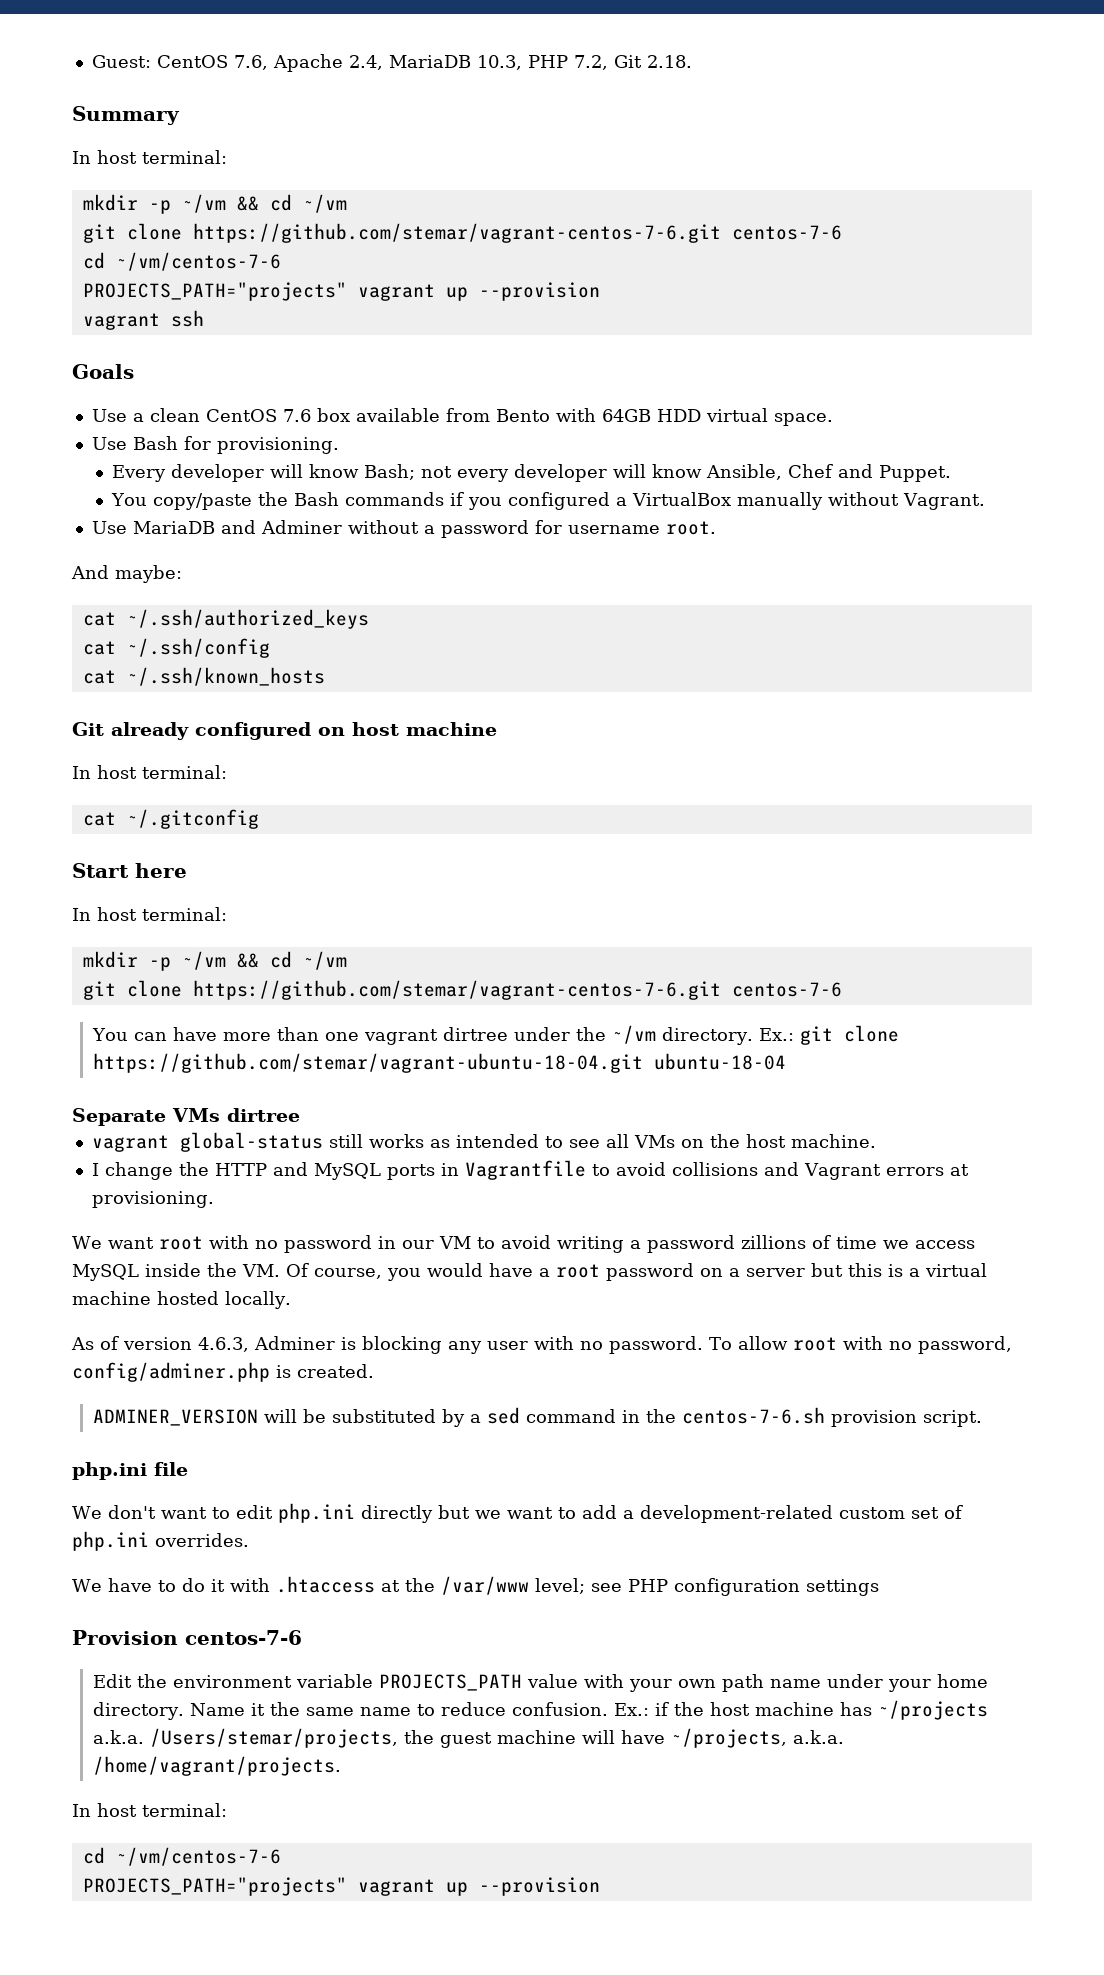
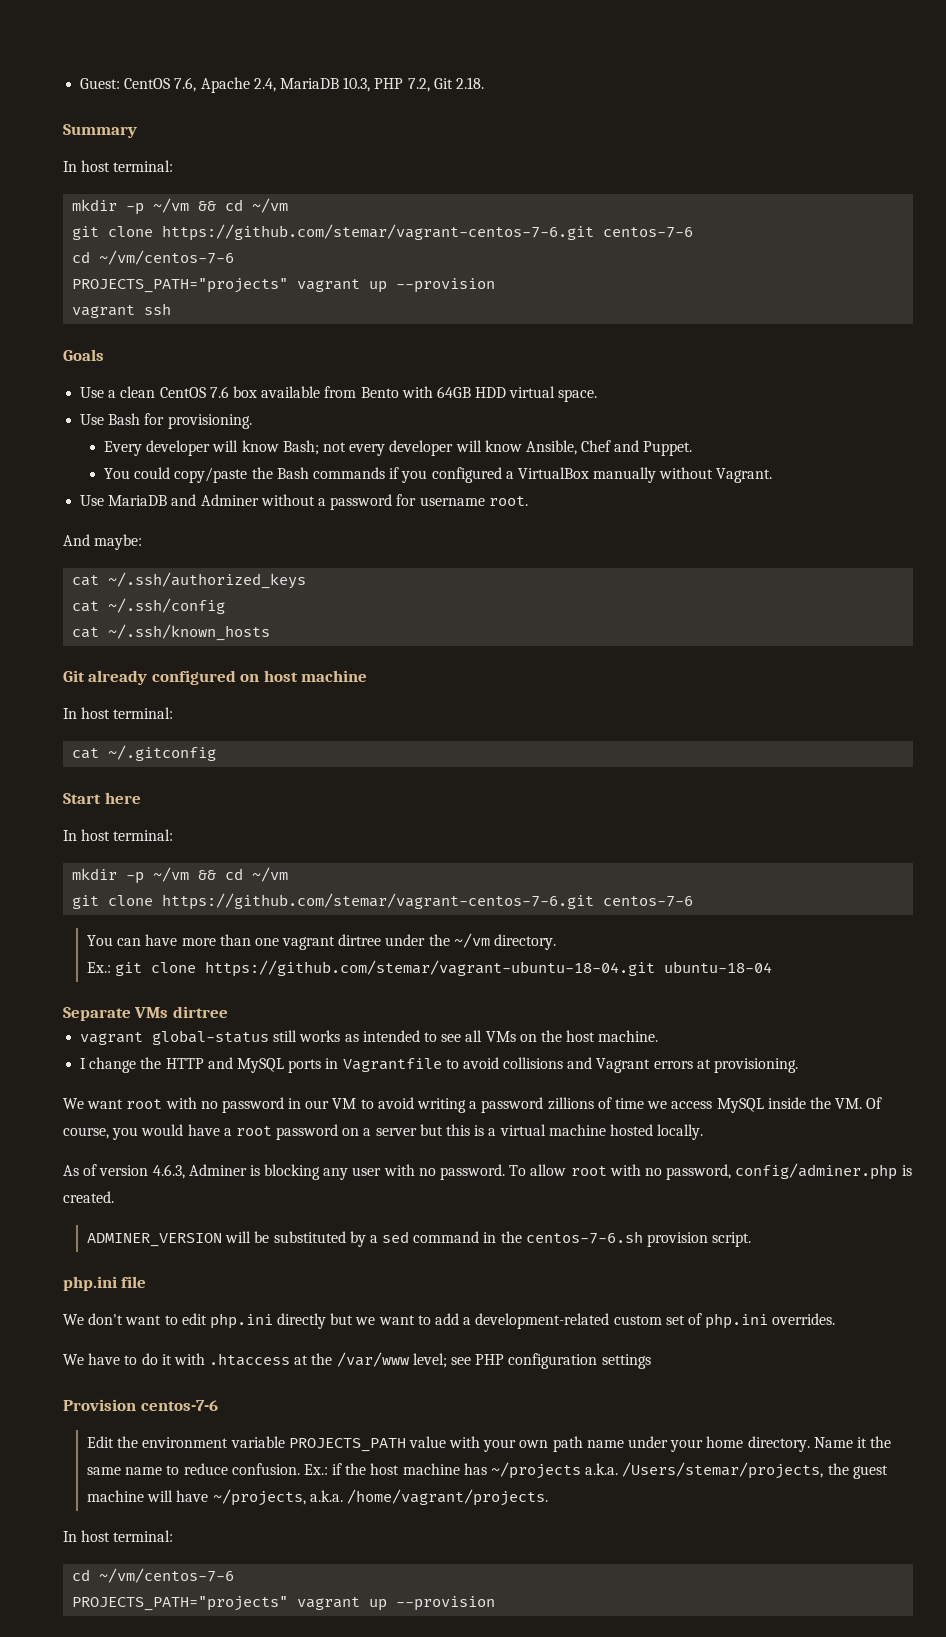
(148, 499) none -> [134,467,171,479] could
(753, 1036) none -> (557, 942) //

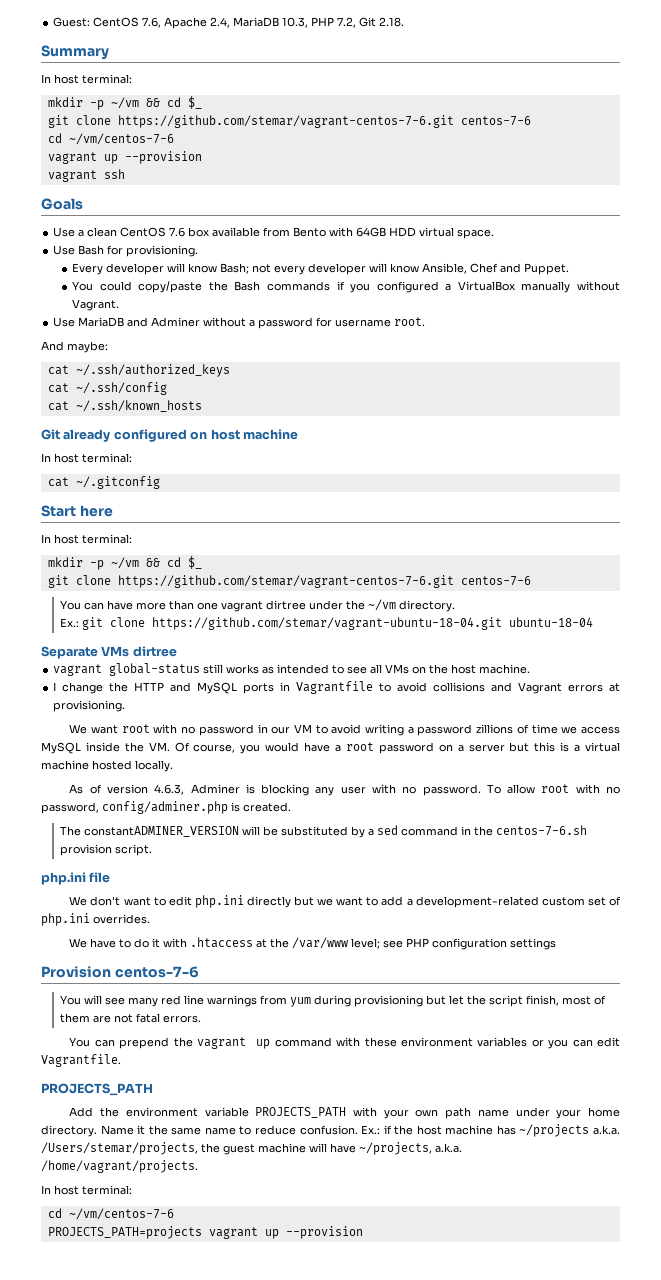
[252,198,289,213] ~/vm -> [187,96,202,109] $_
[72,278,289,293] PROJECTS_PATH="projects" -> (174, 139) none
[252,867,289,882] ~/vm -> [187,556,202,569] $_
[86,1233,222,1247] ADMINER_VERSION -> [59,826,239,837] The constantADMINER_VERSION
[86,1436,114,1448] Edit -> [59,995,606,1007] [59,1013,201,1023] [69,1037,620,1049] [41,1054,121,1067] [41,1083,153,1096] [69,1107,94,1117] You will see many red line warnings from yum during provisioning but let the script finish, most of them are not fatal errors. // You can prepend the vagrant up command with these environment variables or you can edit Vagrantfile. // PROJECTS_PATH // Add
[408,1436,446,1448] value -> (347, 1112) none
[72,1596,289,1611] PROJECTS_PATH="projects" -> [47,1226,202,1239] PROJECTS_PATH=projects

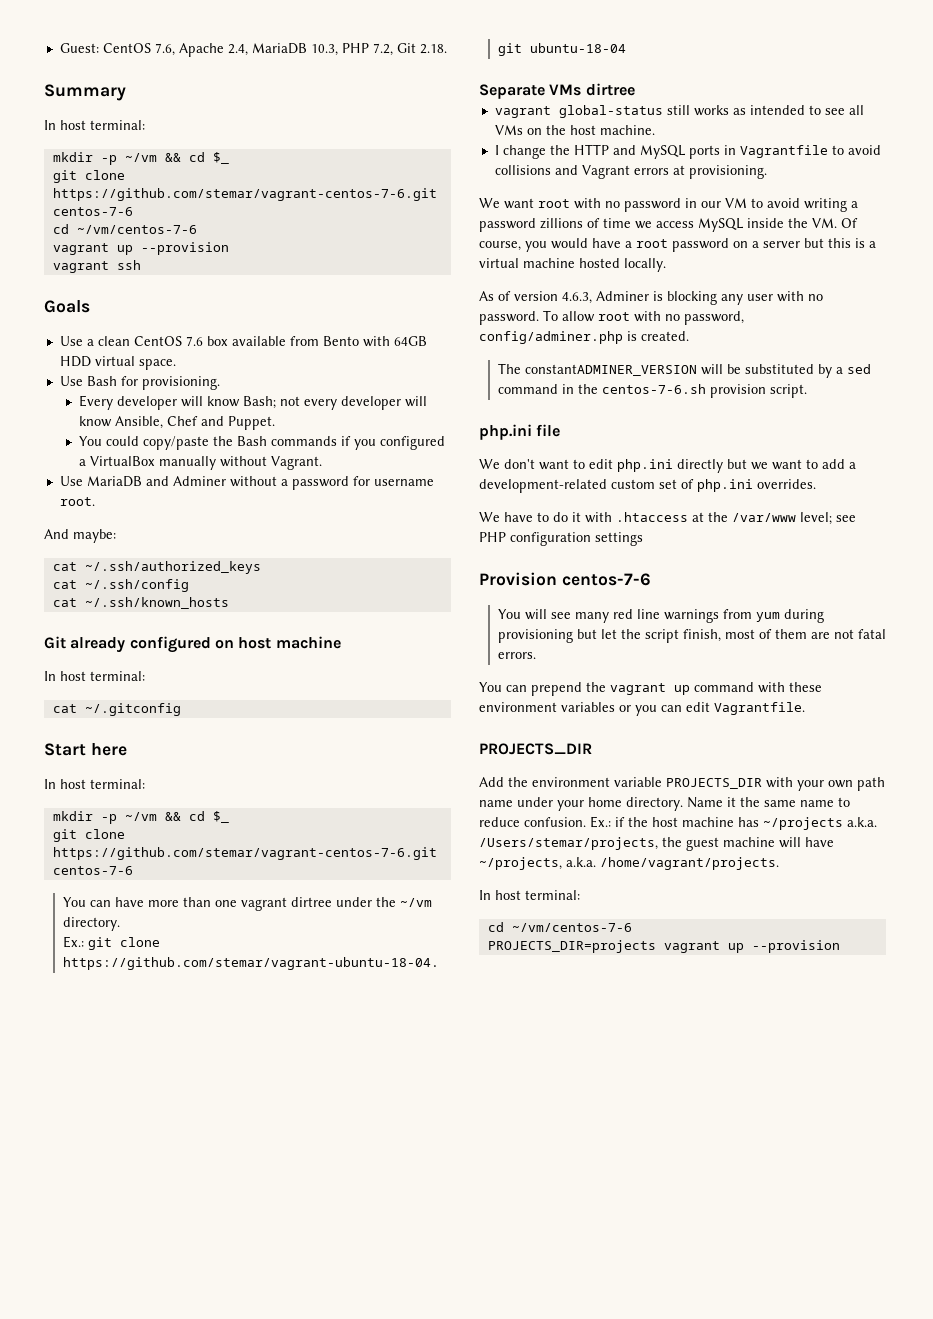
[41,1083,153,1096] PROJECTS_PATH -> [479,743,592,755] PROJECTS_DIR
[255,1107,347,1118] PROJECTS_PATH -> [666,778,762,789] PROJECTS_DIR
[47,1226,202,1239] PROJECTS_PATH=projects -> [487,940,656,953] PROJECTS_DIR=projects

